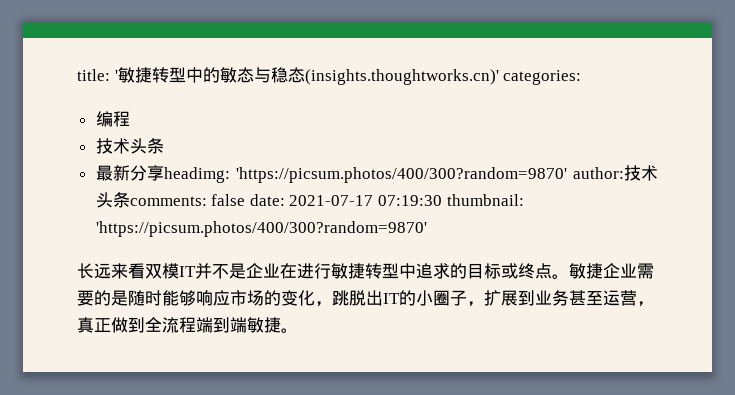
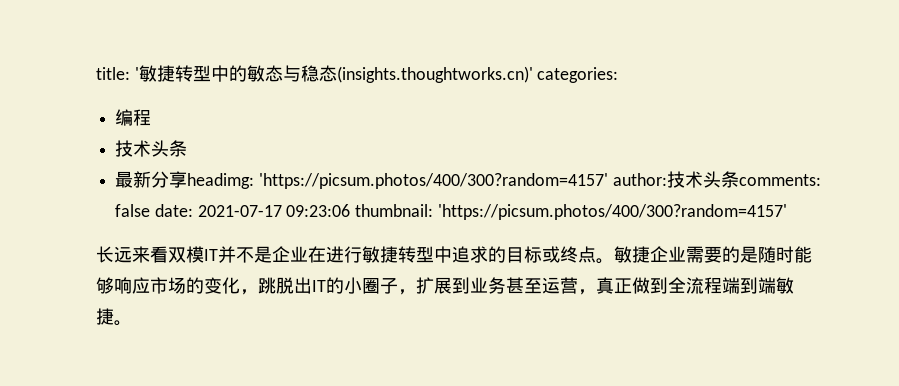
[235,167,567,183] 'https://picsum.photos/400/300?random=9870' -> [258,173,608,189] 'https://picsum.photos/400/300?random=4157'
[378,194,524,206] [95,221,427,237] 07:19:30 thumbnail: 'https://picsum.photos/400/300?random=9870' -> [286,204,787,220] 09:23:06 thumbnail: 'https://picsum.photos/400/300?random=4157'

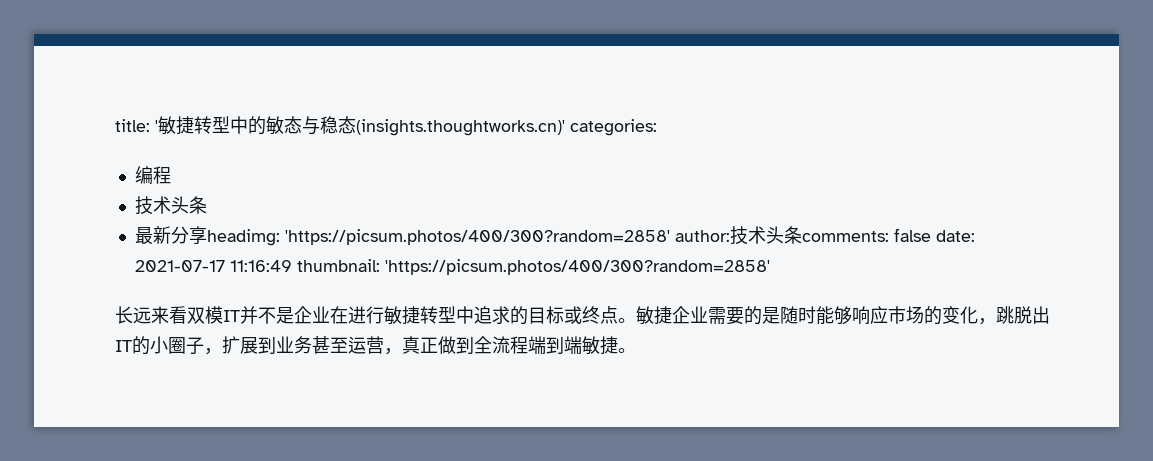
[258,173,608,189] 'https://picsum.photos/400/300?random=4157' -> [284,229,670,245] 'https://picsum.photos/400/300?random=2858'
[286,204,787,220] 09:23:06 thumbnail: 'https://picsum.photos/400/300?random=4157' -> [229,259,770,275] 11:16:49 thumbnail: 'https://picsum.photos/400/300?random=2858'

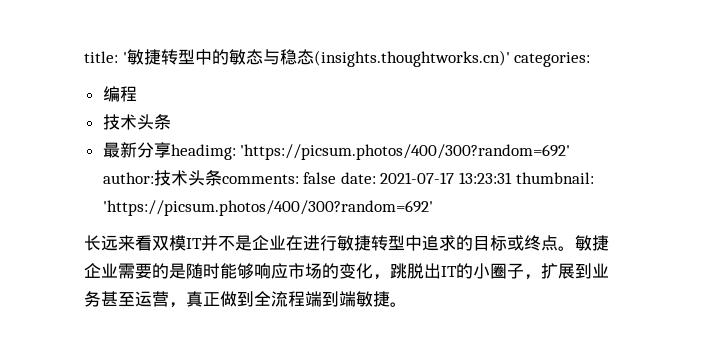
[284,229,670,245] 'https://picsum.photos/400/300?random=2858' -> [240,144,571,160] 'https://picsum.photos/400/300?random=692'
[229,259,770,275] 11:16:49 thumbnail: 'https://picsum.photos/400/300?random=2858' -> [459,172,594,184] [102,200,433,216] 13:23:31 thumbnail: 'https://picsum.photos/400/300?random=692'

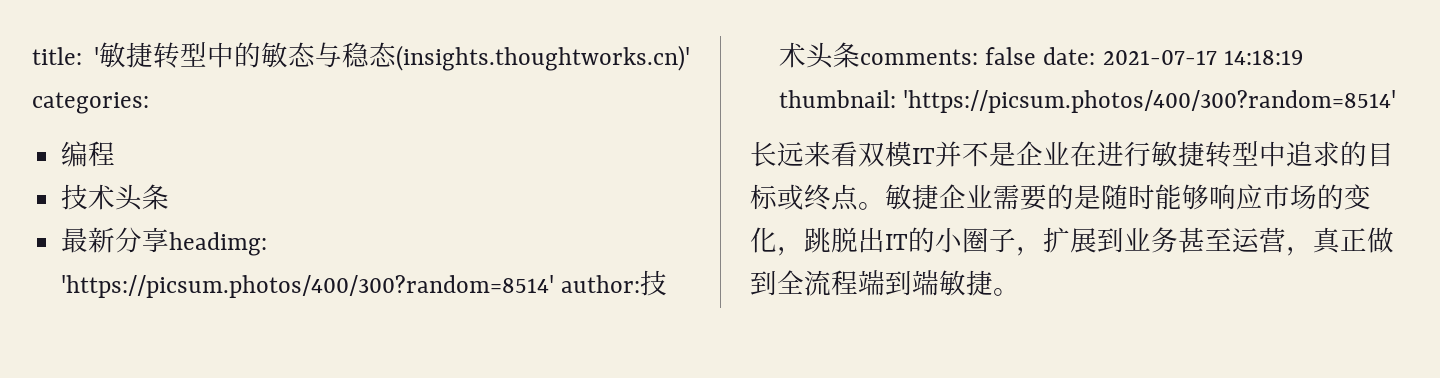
[240,144,571,160] 'https://picsum.photos/400/300?random=692' -> [61,275,555,298] 'https://picsum.photos/400/300?random=8514'
[459,172,594,184] [102,200,433,216] 13:23:31 thumbnail: 'https://picsum.photos/400/300?random=692' -> [1223,50,1303,65] [779,90,1397,113] 14:18:19 thumbnail: 'https://picsum.photos/400/300?random=8514'

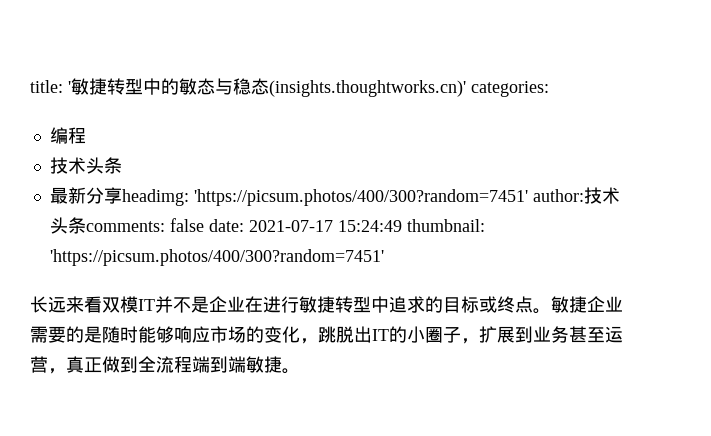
[61,275,555,298] 'https://picsum.photos/400/300?random=8514' -> [193,189,528,206] 'https://picsum.photos/400/300?random=7451'
[1223,50,1303,65] [779,90,1397,113] 14:18:19 thumbnail: 'https://picsum.photos/400/300?random=8514' -> [337,219,485,232] [49,249,384,266] 15:24:49 thumbnail: 'https://picsum.photos/400/300?random=7451'

